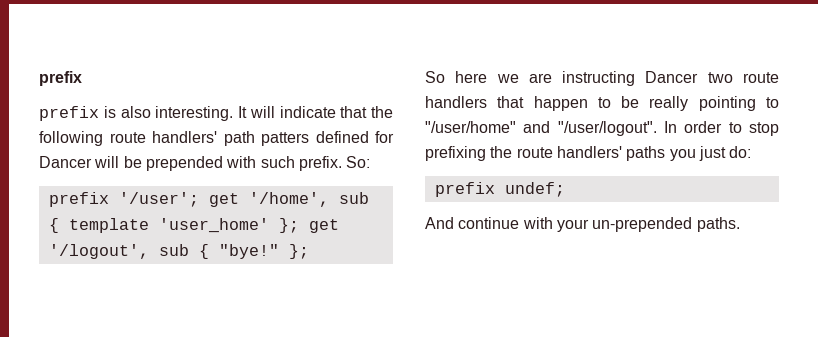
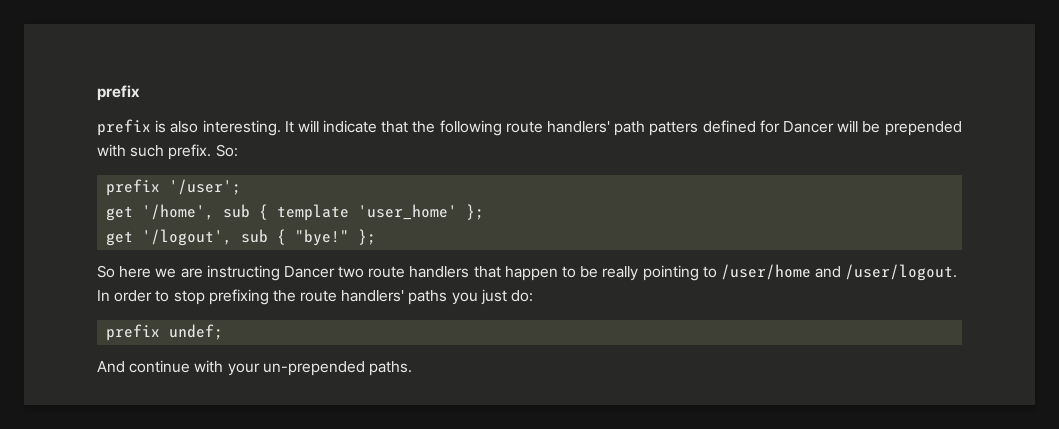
(199, 199) none -> (242, 187) //
(299, 225) none -> (485, 212) //
[425,121,657,136] "/user/home" and "/user/logout". -> [720,264,958,281] /user/home and /user/logout.

